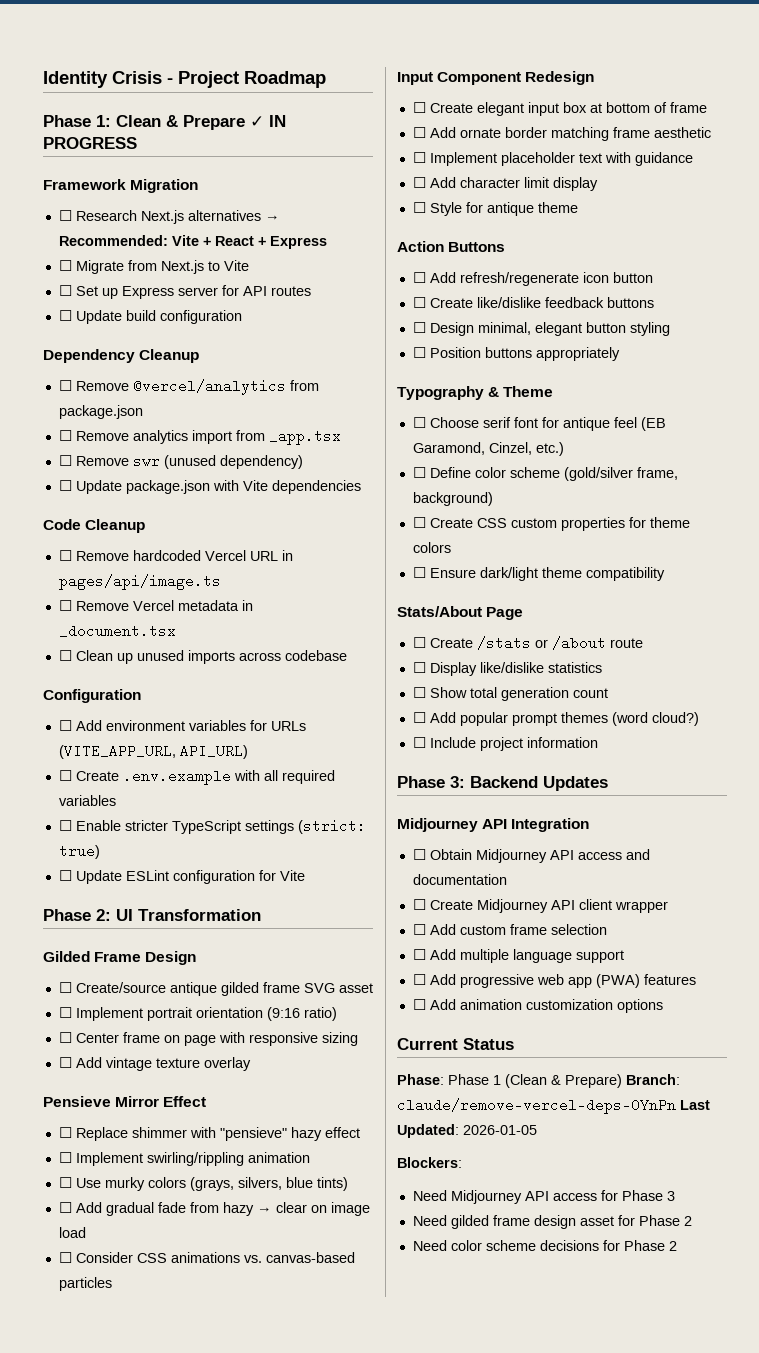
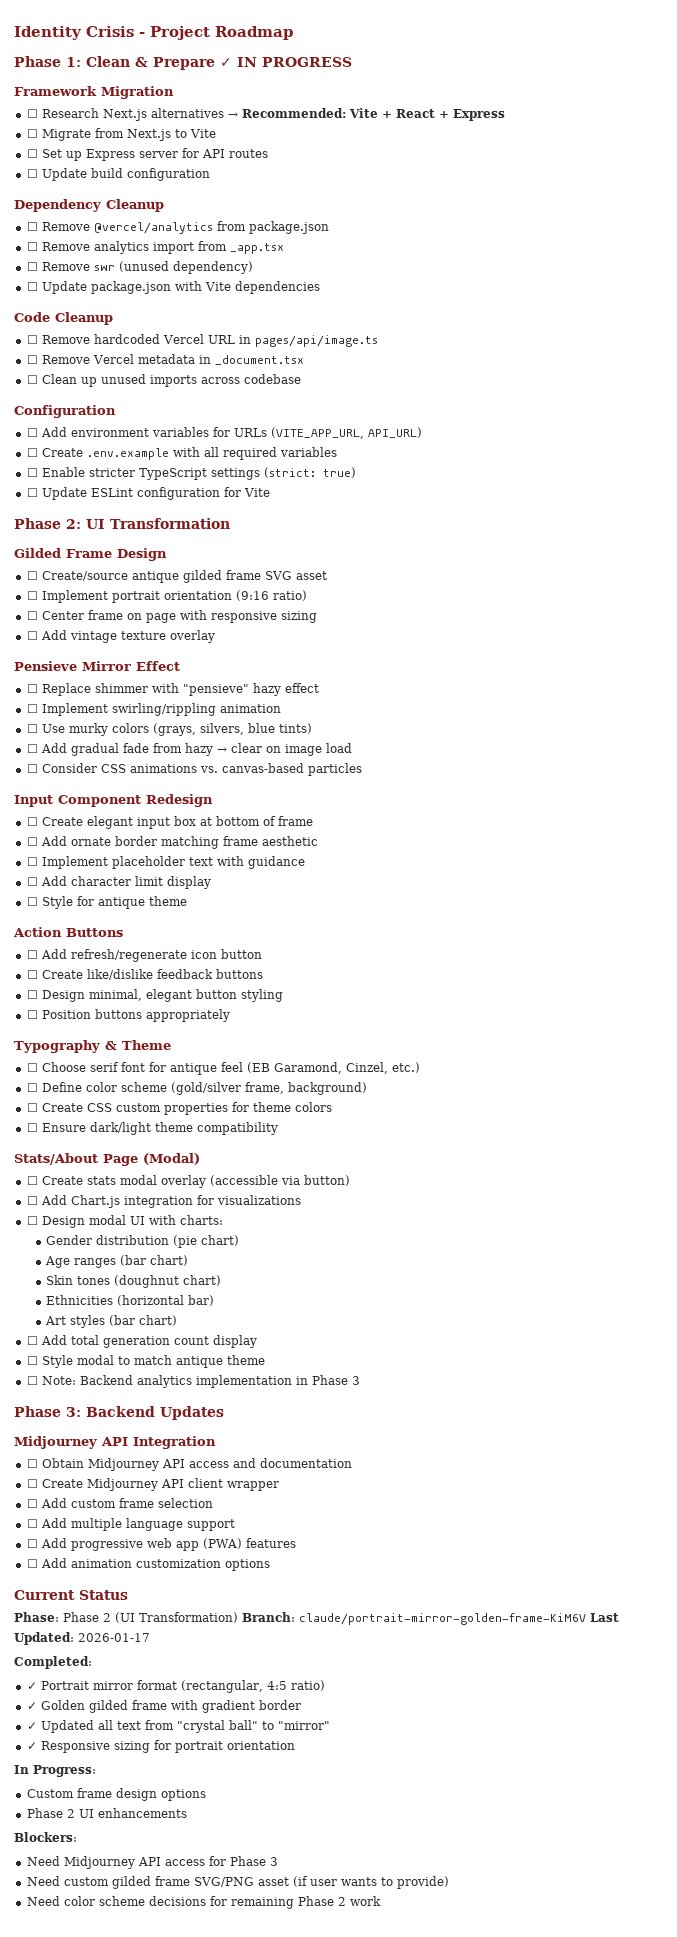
[412,636,643,650] [412,662,602,676] [412,687,467,698] // ☐ Create /stats or /about route // ☐ Display like/dislike statistics // ☐ Show -> [143,1153,200,1165] [26,1175,350,1188] [26,1195,301,1208] [26,1215,223,1228] [45,1235,239,1248] [44,1255,188,1268] [45,1275,221,1288] [45,1295,214,1306] [44,1315,177,1328] [26,1335,67,1345] (Modal) // ☐ Create stats modal overlay (accessible via button) // ☐ Add Chart.js integration for visualizations // ☐ Design modal UI with charts: // Gender distribution (pie chart) // Age ranges (bar chart) // Skin tones (doughnut chart) // Ethnicities (horizontal bar) // Art styles (bar chart) // ☐ Add
[412,712,699,726] [412,737,598,751] // ☐ Add popular prompt themes (word cloud?) // ☐ Include project information -> [212,1335,257,1348] [26,1355,265,1368] [26,1375,360,1388] display // ☐ Style modal to match antique theme // ☐ Note: Backend analytics implementation in Phase 3
[493,1074,680,1088] [397,1098,710,1114] [397,1124,537,1138] 1 (Clean & Prepare) Branch: claude/remove-vercel-deps-0YnPn Last Updated: 2026-01-05 -> [103,1612,619,1625] [14,1632,150,1645] [14,1656,92,1669] [26,1680,325,1693] [26,1700,301,1713] [26,1720,330,1733] [26,1740,295,1753] [14,1765,96,1777] [26,1788,206,1801] [26,1808,187,1818] 2 (UI Transformation) Branch: claude/portrait-mirror-golden-frame-KiM6V Last Updated: 2026-01-17 // Completed: // ✓ Portrait mirror format (rectangular, 4:5 ratio) // ✓ Golden gilded frame with gradient border // ✓ Updated all text from "crystal ball" to "mirror" // ✓ Responsive sizing for portrait orientation // In Progress: // Custom frame design options // Phase 2 UI enhancements
[450,1215,692,1229] gilded frame design asset for Phase 2 -> [63,1876,449,1889] custom gilded frame SVG/PNG asset (if user wants to provide)
[623,1240,677,1251] Phase 2 -> [230,1896,381,1909] remaining Phase 2 work

